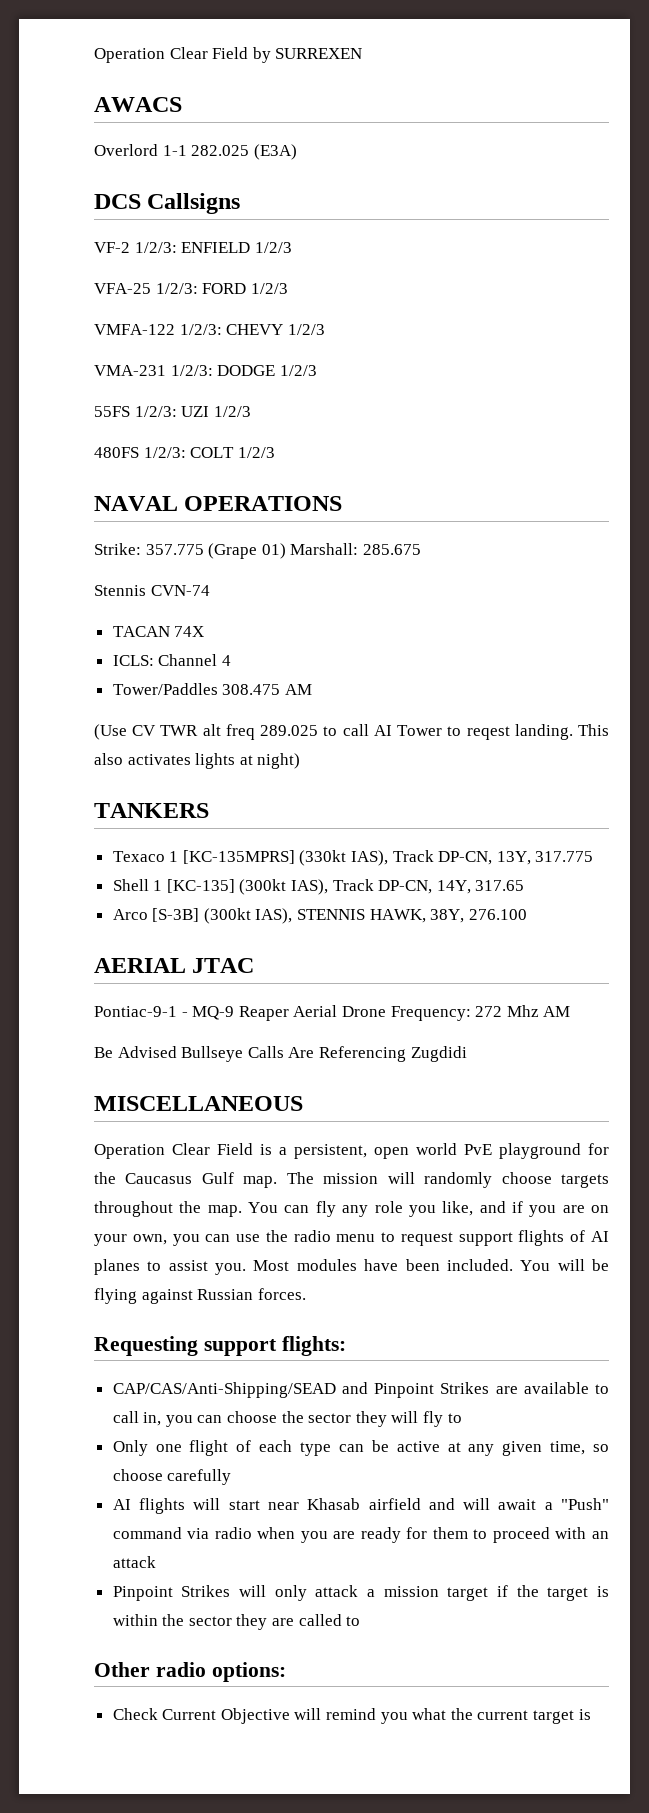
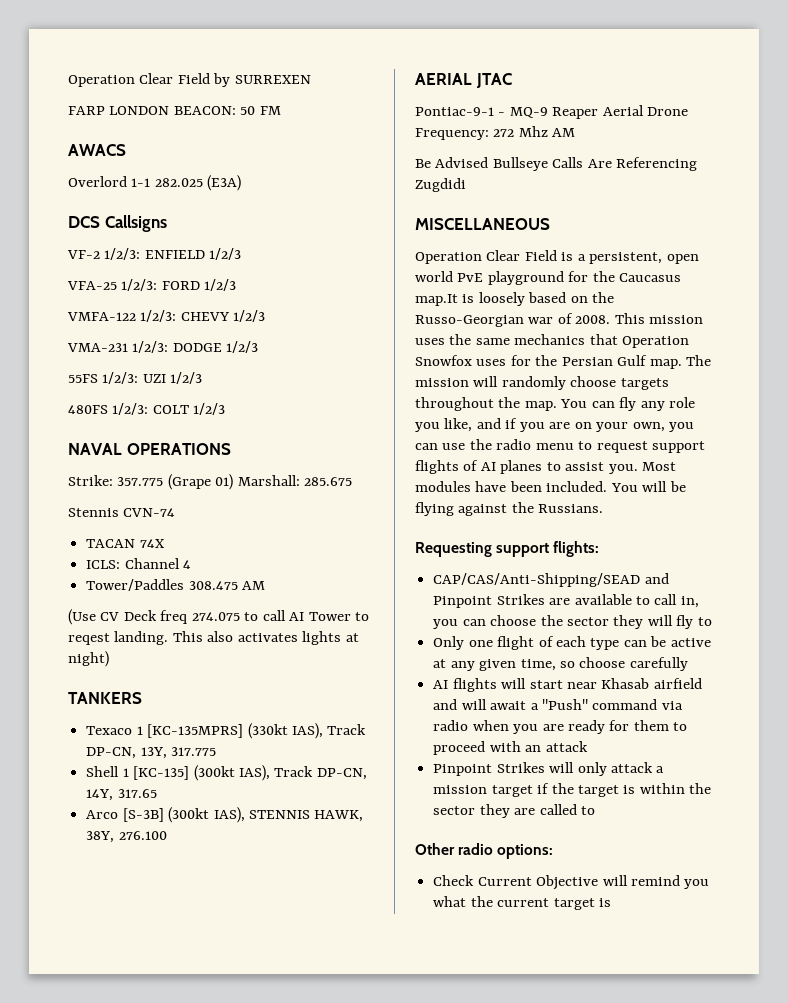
(363, 53) none -> [68,106,281,115] // FARP LONDON BEACON: 50 FM
[160,724,319,740] TWR alt freq 289.025 -> [123,610,240,624] Deck freq 274.075
(193, 1178) none -> [415,292,615,306] [415,313,704,327] [415,334,690,348] [415,355,613,366] map.It is loosely based on the Russo-Georgian war of 2008. This mission uses the same mechanics that Operation Snowfox uses for the Persian
[197,1288,306,1300] Russian forces. -> [511,502,604,513] the Russians.

